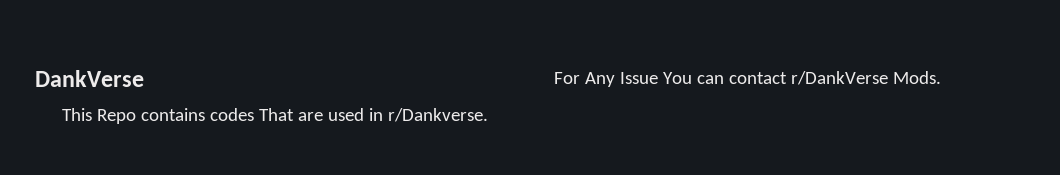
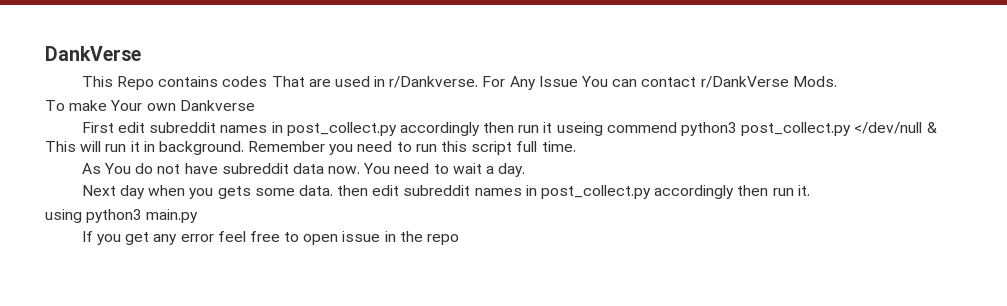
(941, 77) none -> [45,100,255,111] [81,122,937,136] [45,141,576,155] [81,163,526,177] [81,185,810,199] [45,209,199,223] [81,231,459,245] // To make Your own Dankverse // First edit subreddit names in post_collect.py accordingly then run it useing commend python3 post_collect.py </dev/null & This will run it in background. Remember you need to run this script full time. // As You do not have subreddit data now. You need to wait a day. // Next day when you gets some data. then edit subreddit names in post_collect.py accordingly then run it. // using python3 main.py // If you get any error feel free to open issue in the repo

